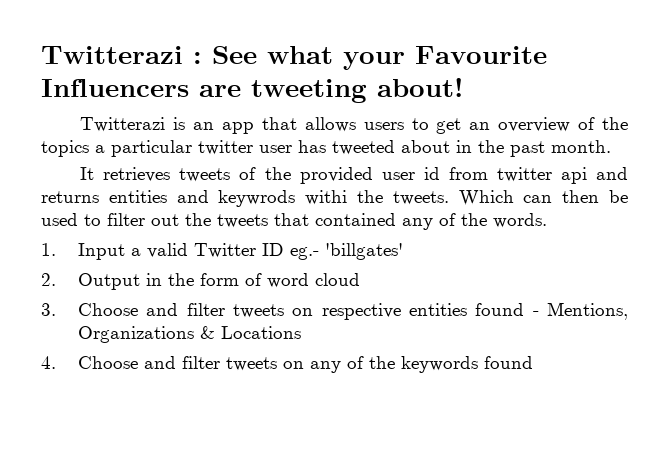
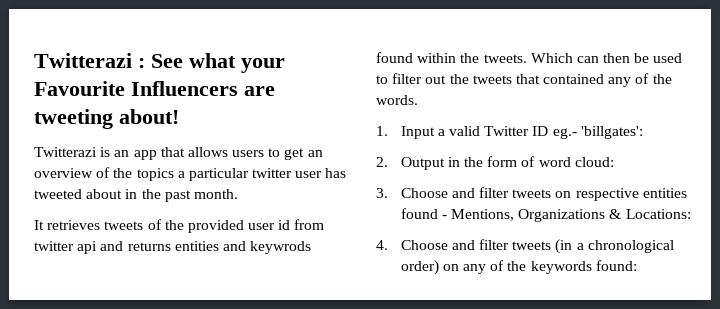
[305,190,348,205] withi -> [376,52,457,63] found within
[324,243,403,260] 'billgates' -> [580,126,643,139] 'billgates':
[314,273,360,286] cloud -> [574,157,614,167] cloud:
[220,326,301,339] Locations -> [625,209,691,219] Locations:
(277, 364) none -> [555,239,674,254] [400,260,439,275] (in a chronological order)
[483,356,533,369] found -> [595,260,637,271] found:

